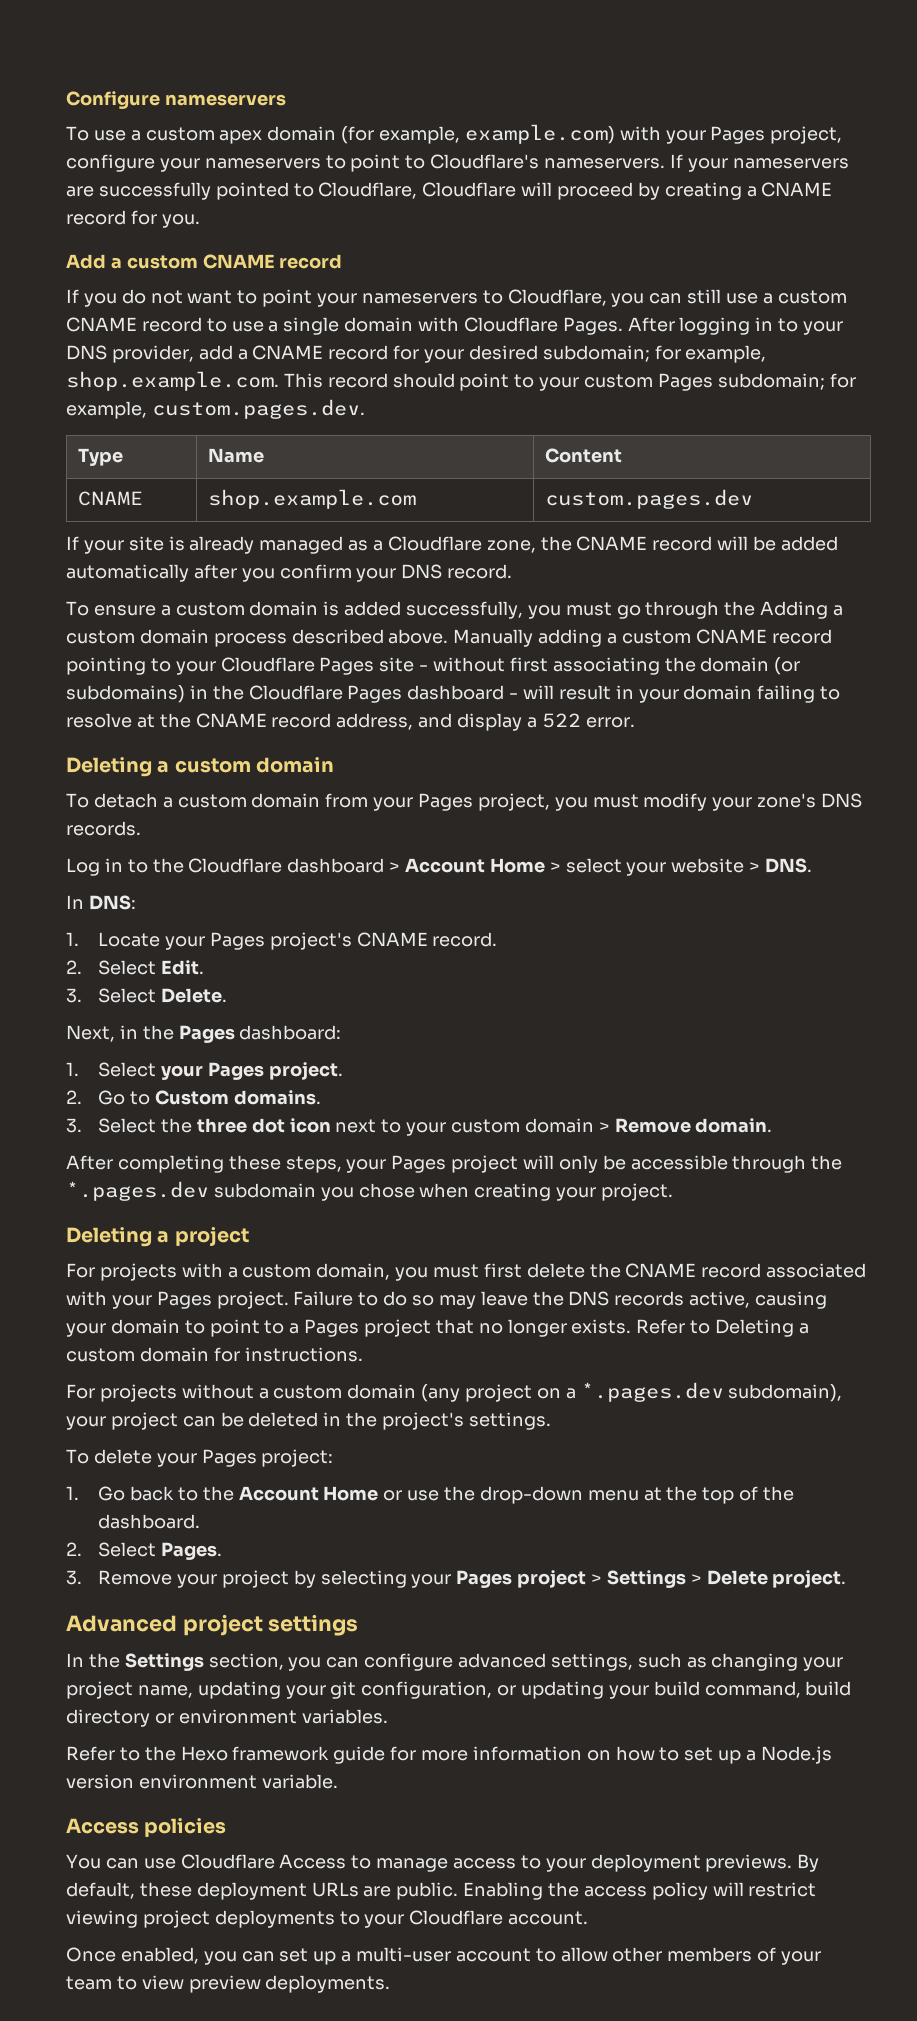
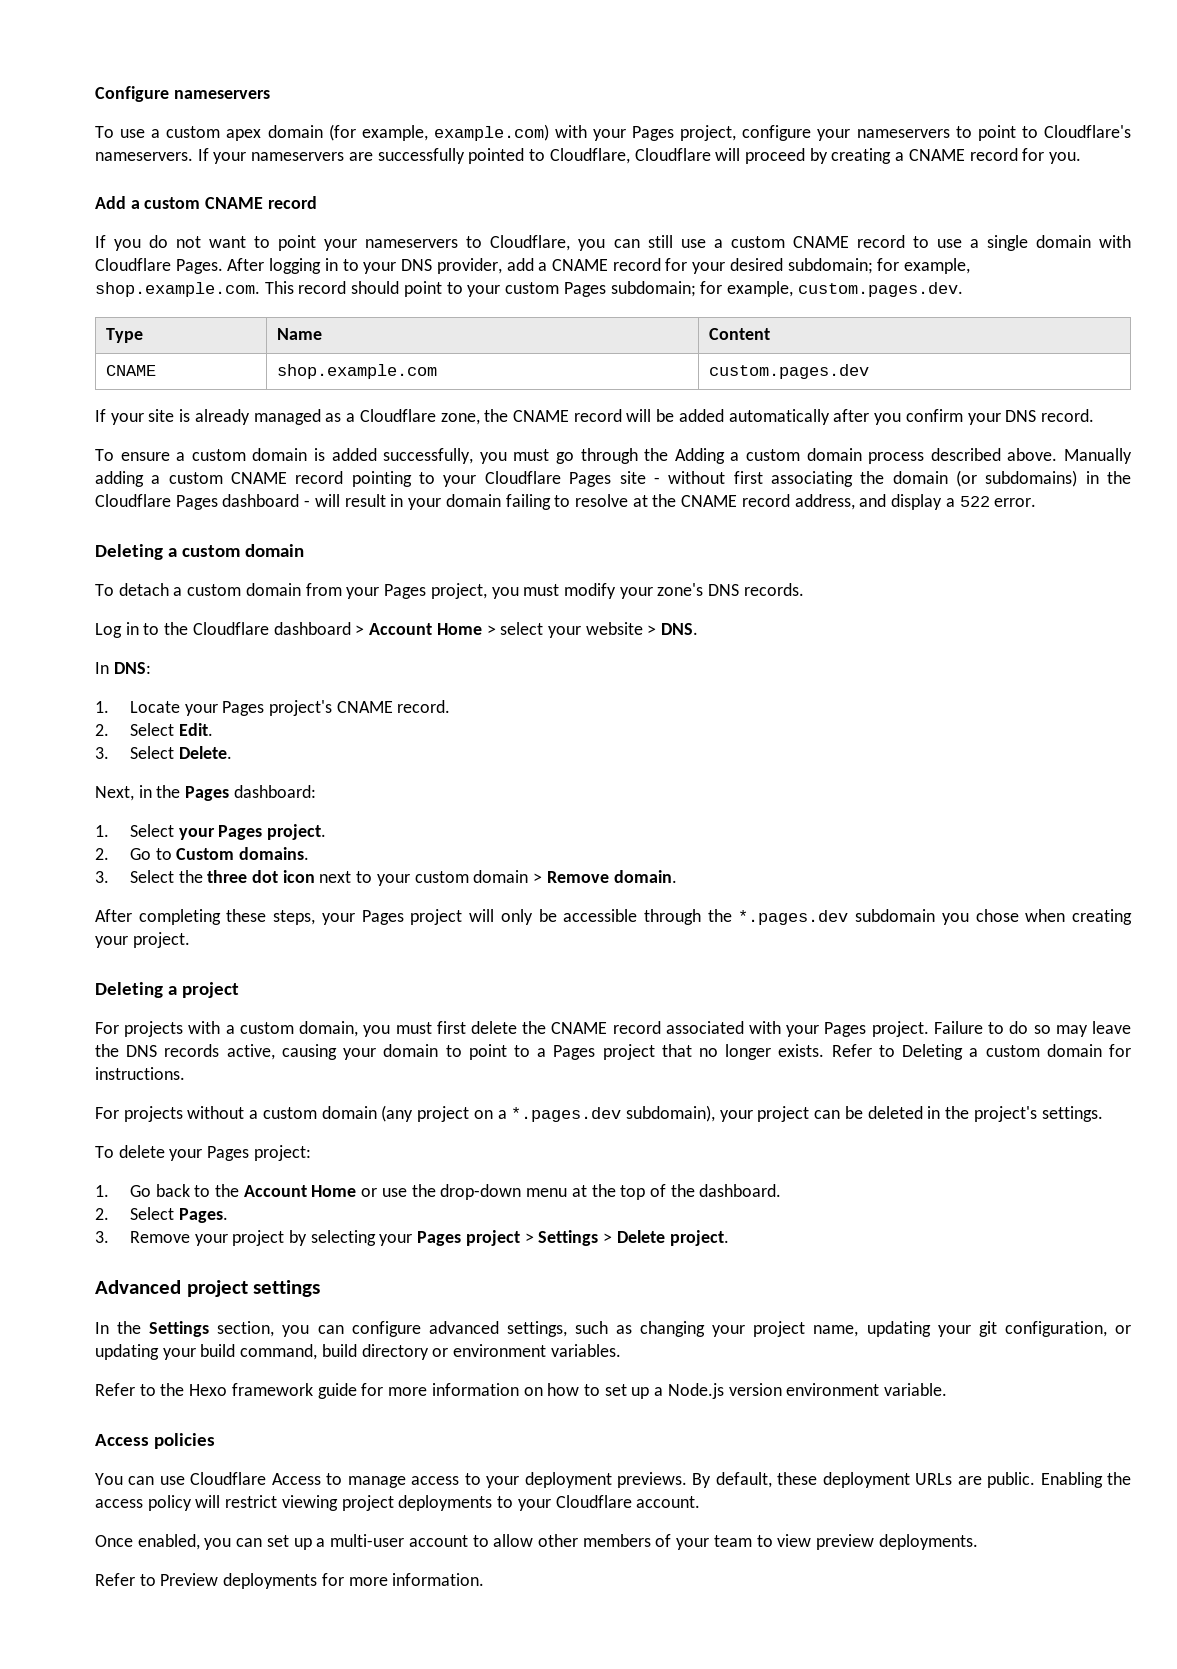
(391, 1984) none -> [95,1573,485,1589] // Refer to Preview deployments for more information.

